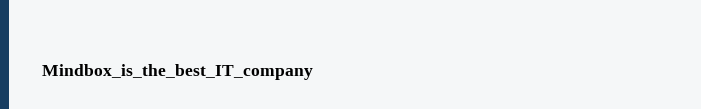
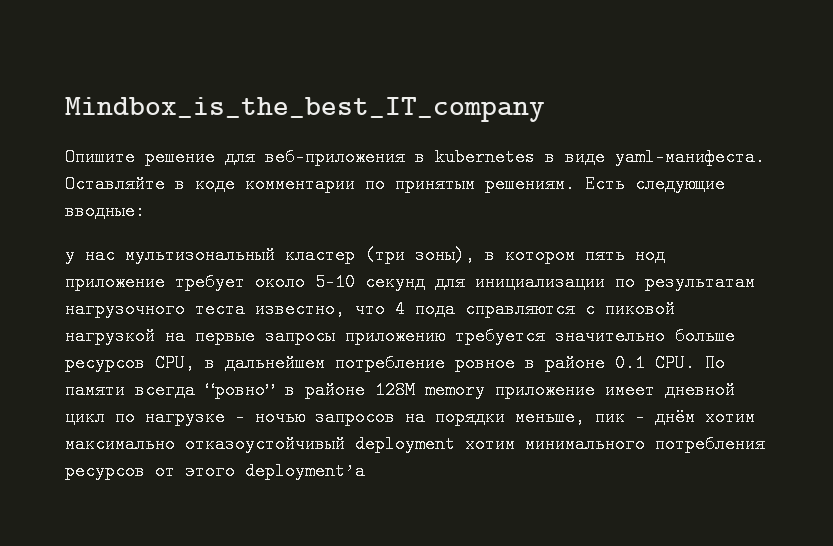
(313, 72) none -> [65,148,765,166] [65,175,725,193] [65,202,145,220] [65,246,665,264] [65,273,755,291] [65,300,675,318] [65,329,735,345] [65,354,725,372] [65,381,735,399] [65,408,755,426] [65,435,765,453] [65,462,365,480] // Опишите решение для веб-приложения в kubernetes в виде yaml-манифеста. Оставляйте в коде комментарии по принятым решениям. Есть следующие вводные: // у нас мультизональный кластер (три зоны), в котором пять нод приложение требует около 5-10 секунд для инициализации по результатам нагрузочного теста известно, что 4 пода справляются с пиковой нагрузкой на первые запросы приложению требуется значительно больше ресурсов CPU, в дальнейшем потребление ровное в районе 0.1 CPU. По памяти всегда “ровно” в районе 128M memory приложение имеет дневной цикл по нагрузке – ночью запросов на порядки меньше, пик – днём хотим максимально отказоустойчивый deployment хотим минимального потребления ресурсов от этого deployment’а

